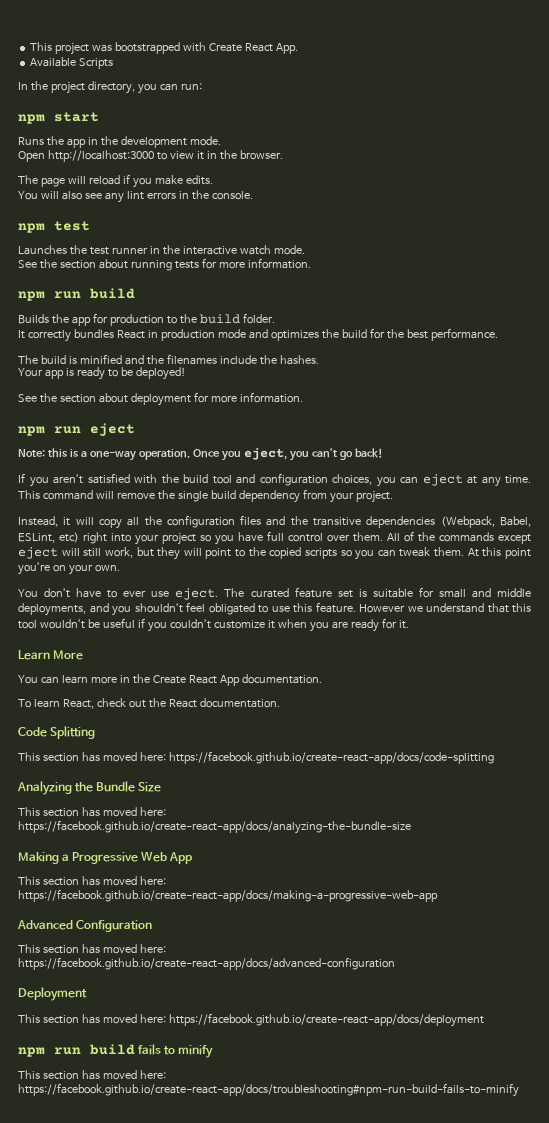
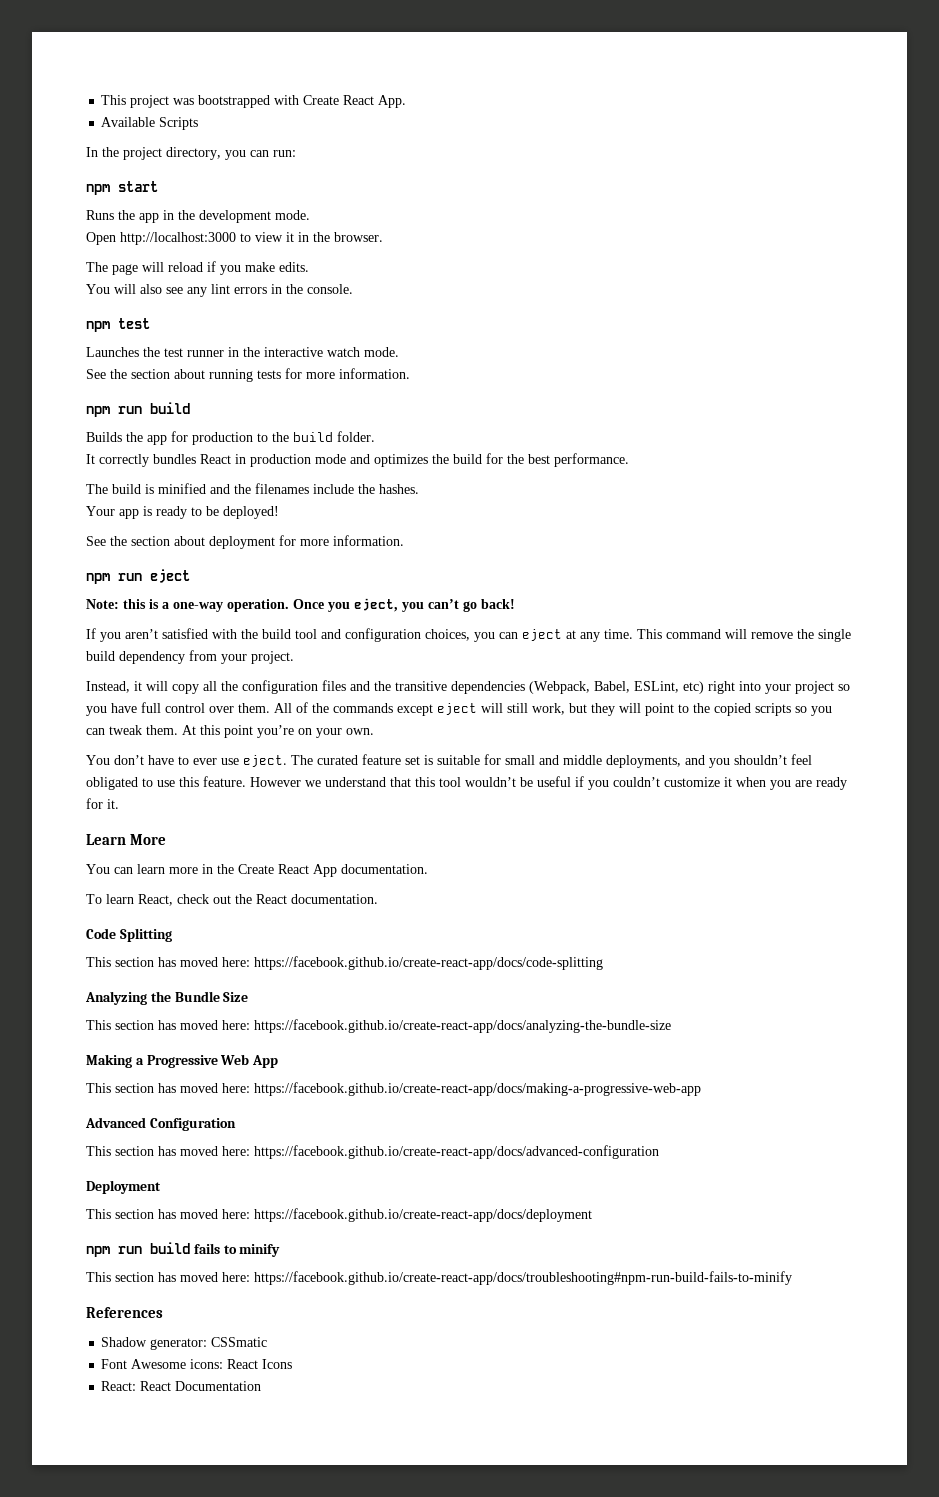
(519, 1090) none -> [86,1307,163,1318] [101,1337,268,1350] [101,1359,293,1369] [101,1381,262,1391] // References // Shadow generator: CSSmatic // Font Awesome icons: React Icons // React: React Documentation

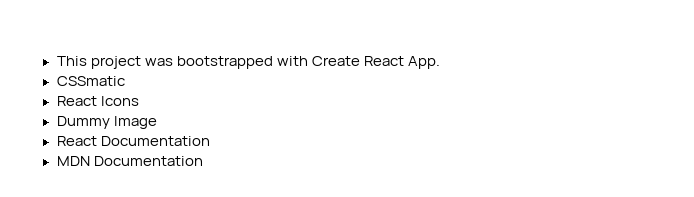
[101,117,199,130] [86,147,296,160] [86,181,158,195] [86,210,310,223] [86,232,383,245] [86,261,309,275] [86,284,353,297] [86,318,150,332] [86,347,399,357] [86,368,410,382] [86,402,190,417] [86,431,375,445] [86,453,629,467] [86,483,419,494] [86,506,279,519] [86,535,404,549] [86,569,190,584] [86,598,515,612] [86,628,851,642] [86,650,294,664] [86,680,850,694] [86,702,832,716] [86,725,374,738] [86,754,812,768] [86,776,847,790] [86,798,119,809] [86,834,167,845] [86,864,428,877] [86,894,378,906] [86,928,172,942] [86,956,603,970] [85,991,249,1005] [86,1019,671,1033] [86,1054,279,1068] [86,1082,701,1096] [85,1117,236,1131] [86,1145,659,1159] [86,1180,161,1194] [86,1208,592,1222] [86,1242,281,1257] [86,1271,792,1285] [86,1307,163,1318] [101,1337,268,1350] [101,1359,224,1369] Available Scripts // In the project directory, you can run: // npm start // Runs the app in the development mode. // Open http://localhost:3000 to view it in the browser. // The page will reload if you make edits. // You will also see any lint errors in the console. // npm test // Launches the test runner in the interactive watch mode. // See the section about running tests for more information. // npm run build // Builds the app for production to the build folder. // It correctly bundles React in production mode and optimizes the build for the best performance. // The build is minified and the filenames include the hashes. // Your app is ready to be deployed! // See the section about deployment for more information. // npm run eject // Note: this is a one-way operation. Once you eject, you can’t go back! // If you aren’t satisfied with the build tool and configuration choices, you can eject at any time. This command will remove the single build dependency from your project. // Instead, it will copy all the configuration files and the transitive dependencies (Webpack, Babel, ESLint, etc) right into your project so you have full control over them. All of the commands except eject will still work, but they will point to the copied scripts so you can tweak them. At this point you’re on your own. // You don’t have to ever use eject. The curated feature set is suitable for small and middle deployments, and you shouldn’t feel obligated to use this feature. However we understand that this tool wouldn’t be useful if you couldn’t customize it when you are ready for it. // Learn More // You can learn more in the Create React App documentation. // To learn React, check out the React documentation. // Code Splitting // This section has moved here: https://facebook.github.io/create-react-app/docs/code-splitting // Analyzing the Bundle Size // This section has moved here: https://facebook.github.io/create-react-app/docs/analyzing-the-bundle-size // Making a Progressive Web App // This section has moved here: https://facebook.github.io/create-react-app/docs/making-a-progressive-web-app // Advanced Configuration // This section has moved here: https://facebook.github.io/create-react-app/docs/advanced-configuration // Deployment // This section has moved here: https://facebook.github.io/create-react-app/docs/deployment // npm run build fails to minify // This section has moved here: https://facebook.github.io/create-react-app/docs/troubleshooting#npm-run-build-fails-to-minify // References // Shadow generator: CSSmatic // Font Awesome icons: -> [56,76,125,86] CSSmatic //
[101,1381,137,1391] React: -> [56,116,157,129] Dummy Image //
(262, 1386) none -> [56,156,203,166] // MDN Documentation

